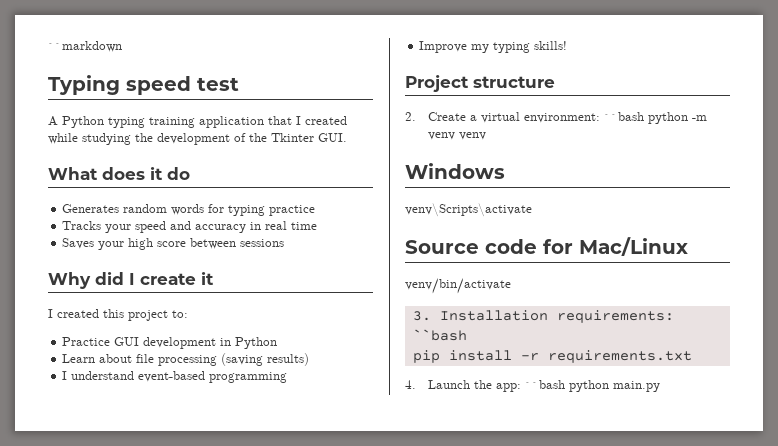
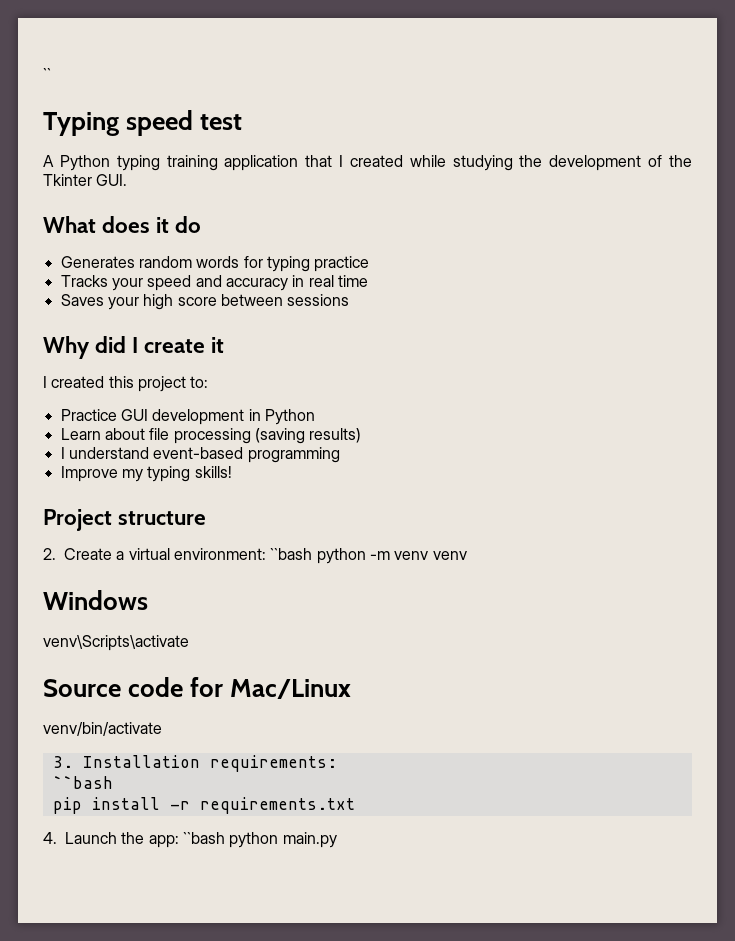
[48,41,122,52] ``markdown -> [43,68,51,80] ``

